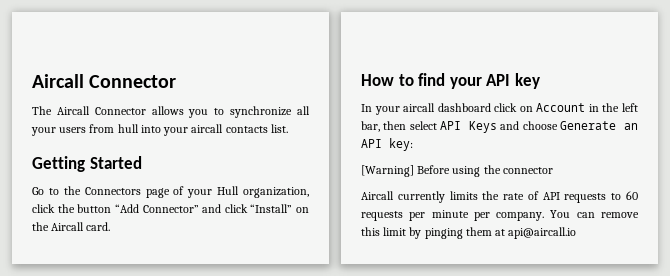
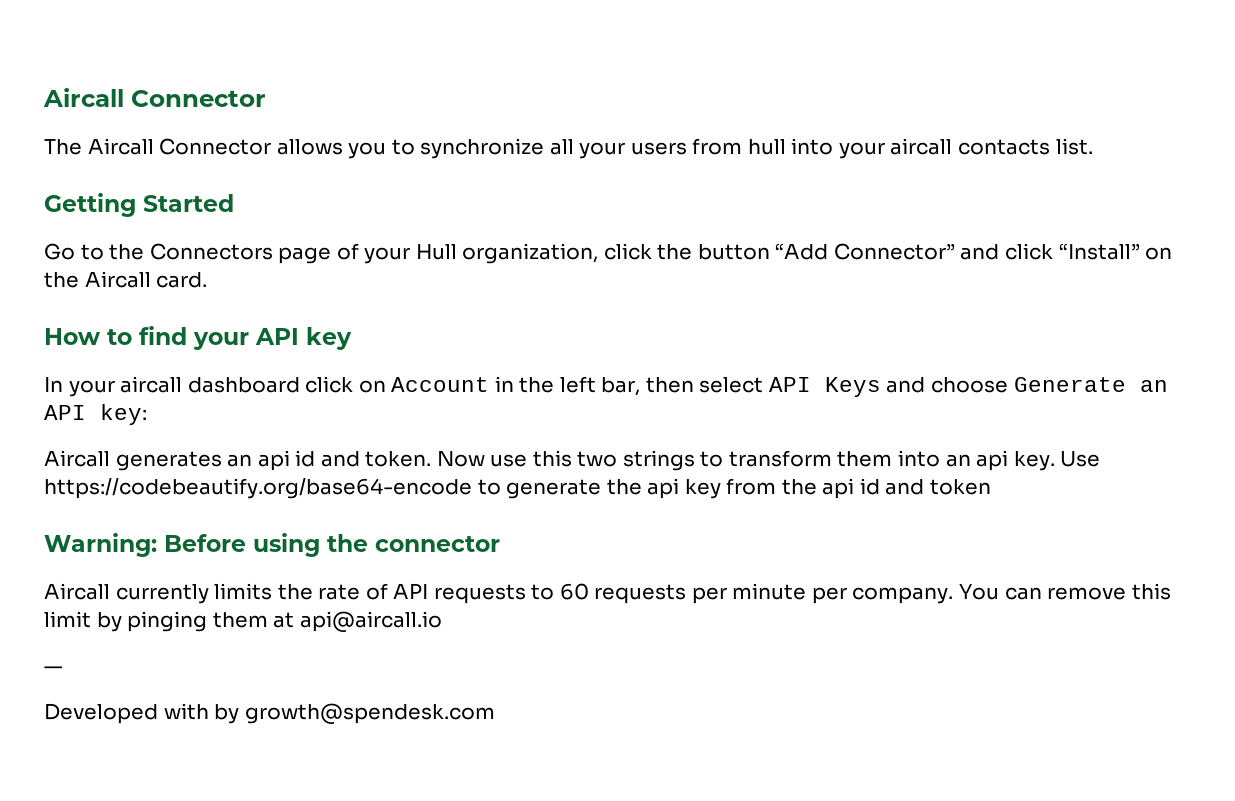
[361,165,414,177] [Warning] -> [44,450,1101,471] [44,478,991,499] [44,533,157,557] Aircall generates an api id and token. Now use this two strings to transform them into an api key. Use https://codebeautify.org/base64-encode to generate the api key from the api id and token // Warning:
(577, 233) none -> [44,666,63,673] [44,703,495,724] // — // Developed with by growth@spendesk.com

